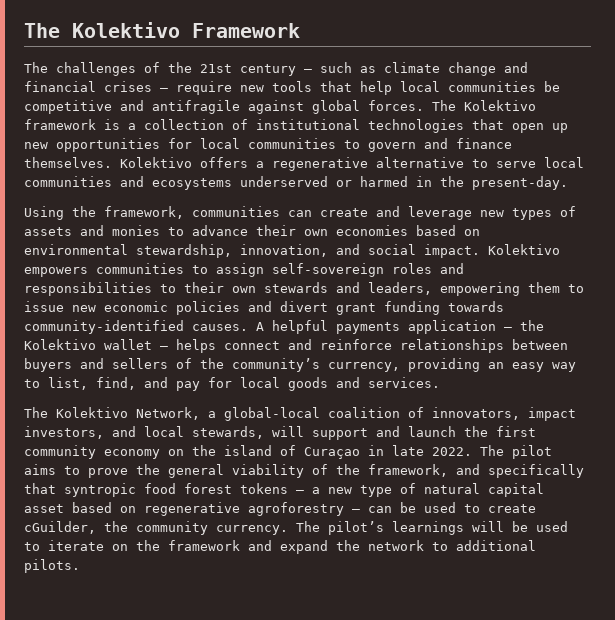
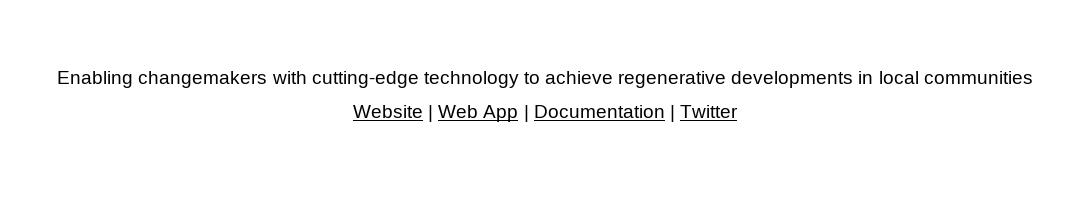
[24,22,300,38] [24,62,528,76] [24,81,560,95] [24,100,536,114] [24,119,568,133] [24,138,512,152] [24,157,584,171] [24,176,568,190] [24,206,576,220] [24,225,480,236] [24,244,560,258] [24,263,464,277] [24,282,584,296] [24,301,504,315] [24,320,544,334] [24,339,568,353] [24,358,576,372] [24,377,440,391] [24,407,576,421] [24,426,536,440] [24,445,552,459] [24,464,584,478] [24,483,544,497] [24,502,536,516] [24,521,568,535] [24,540,536,554] [24,559,80,573] The Kolektivo Framework // The challenges of the 21st century — such as climate change and financial crises — require new tools that help local communities be competitive and antifragile against global forces. The Kolektivo framework is a collection of institutional technologies that open up new opportunities for local communities to govern and finance themselves. Kolektivo offers a regenerative alternative to serve local communities and ecosystems underserved or harmed in the present-day. // Using the framework, communities can create and leverage new types of assets and monies to advance their own economies based on environmental stewardship, innovation, and social impact. Kolektivo empowers communities to assign self-sovereign roles and responsibilities to their own stewards and leaders, empowering them to issue new economic policies and divert grant funding towards community-identified causes. A helpful payments application — the Kolektivo wallet — helps connect and reinforce relationships between buyers and sellers of the community’s currency, providing an easy way to list, find, and pay for local goods and services. // The Kolektivo Network, a global-local coalition of innovators, impact investors, and local stewards, will support and launch the first community economy on the island of Curaçao in late 2022. The pilot aims to prove the general viability of the framework, and specifically that syntropic food forest tokens — a new type of natural capital asset based on regenerative agroforestry — can be used to create cGuilder, the community currency. The pilot’s learnings will be used to iterate on the framework and expand the network to additional pilots. -> [57,71,1033,88] [353,105,738,122] Enabling changemakers with cutting-edge technology to achieve regenerative developments in local communities // Website | Web App | Documentation | Twitter

